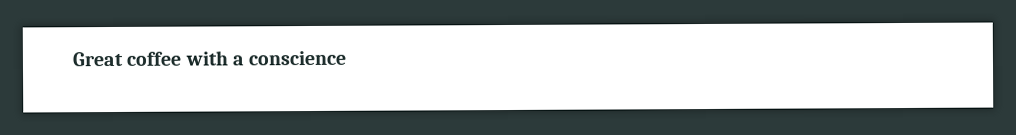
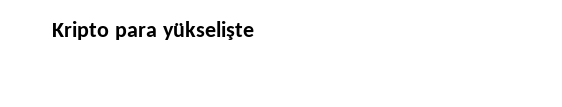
[72,50,347,67] Great coffee with a conscience -> [52,21,254,40] Kripto para yükselişte

